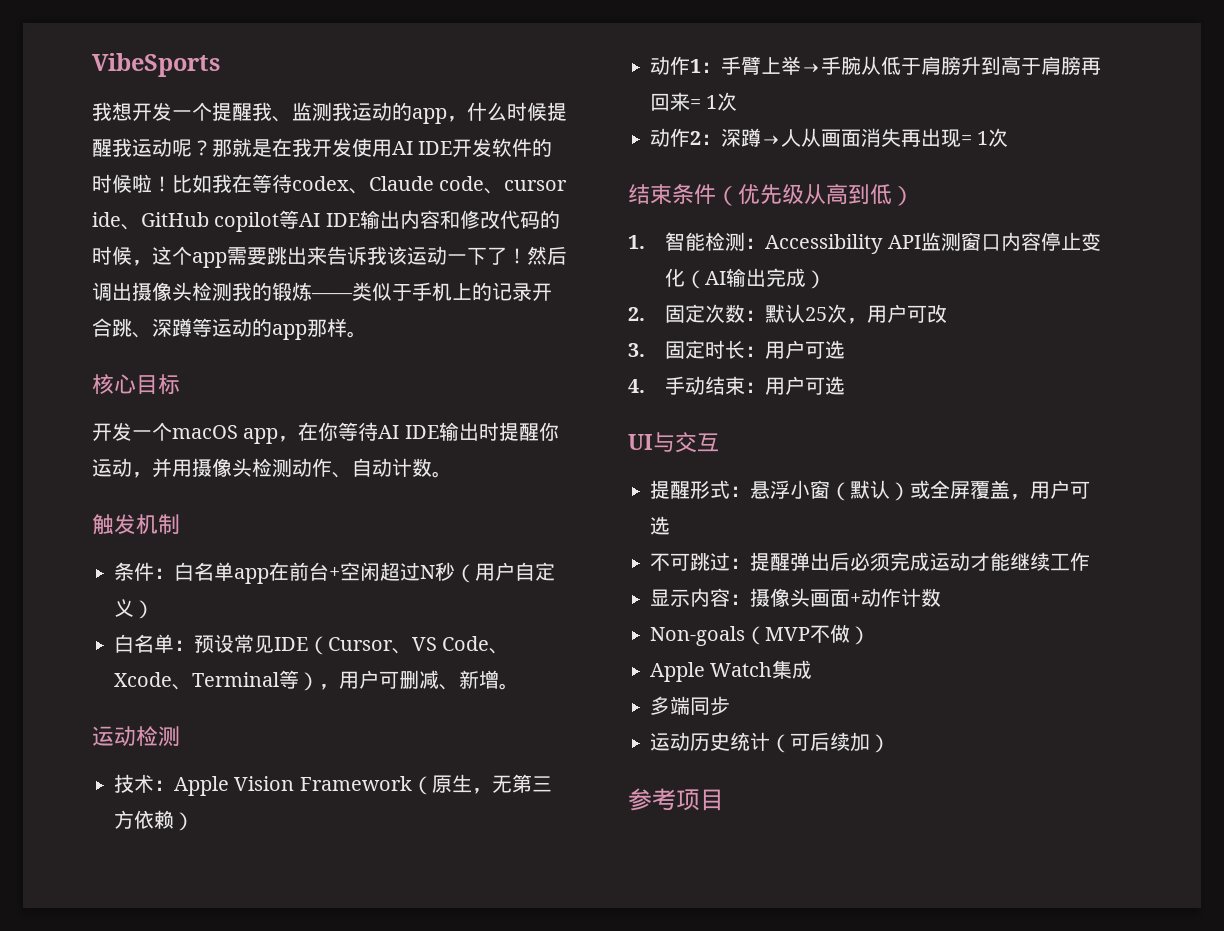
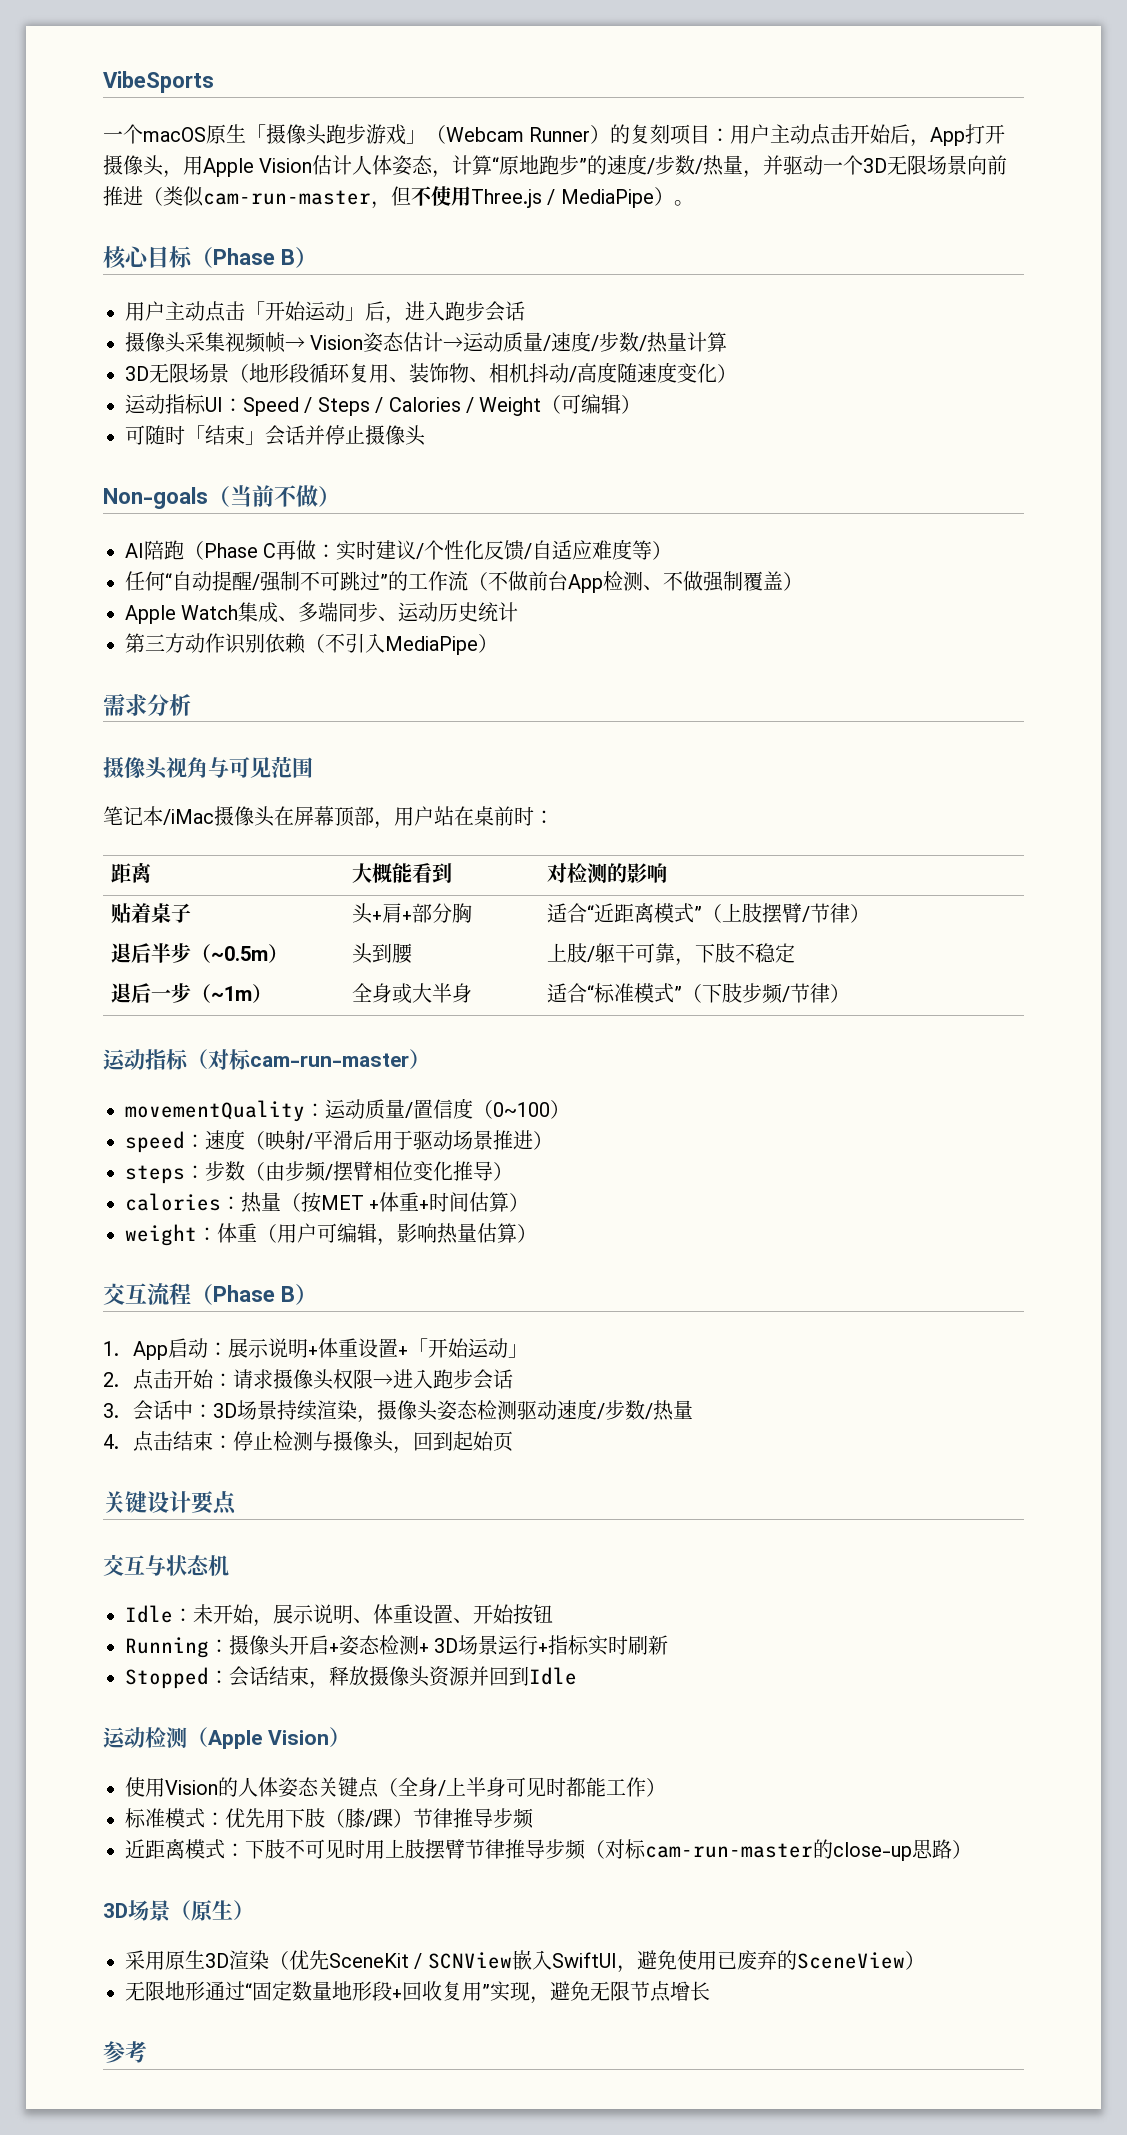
[92,102,567,124] [92,138,553,157] [92,174,568,194] [92,210,560,232] [92,246,567,268] [92,282,552,301] [92,318,367,340] [92,374,180,395] [92,422,559,444] [92,458,452,478] [92,514,180,535] [114,562,555,584] [114,599,154,619] [114,634,510,655] [114,670,519,691] [92,726,180,747] [114,774,552,796] [114,810,194,831] [650,56,1101,75] [650,92,738,111] [650,128,1009,148] [628,184,914,206] [628,232,1101,254] [665,268,827,289] [628,304,948,324] [628,340,846,359] [628,376,846,395] [628,432,719,453] [650,480,1090,501] [650,516,670,535] [650,552,1090,571] [650,588,941,607] [650,624,850,646] 我想开发一个提醒我、监测我运动的app，什么时候提醒我运动呢？那就是在我开发使用AI IDE开发软件的时候啦！比如我在等待codex、Claude code、cursor ide、GitHub copilot等AI IDE输出内容和修改代码的时候，这个app需要跳出来告诉我该运动一下了！然后调出摄像头检测我的锻炼——类似于手机上的记录开合跳、深蹲等运动的app那样。 // 核心目标 // 开发一个macOS app，在你等待AI IDE输出时提醒你运动，并用摄像头检测动作、自动计数。 // 触发机制 // 条件：白名单app在前台+空闲超过N秒（用户自定义） // 白名单：预设常见IDE（Cursor、VS Code、Xcode、Terminal等），用户可删减、新增。 // 运动检测 // 技术：Apple Vision Framework（原生，无第三方依赖） // 动作1：手臂上举→手腕从低于肩膀升到高于肩膀再回来= 1次 // 动作2：深蹲→人从画面消失再出现= 1次 // 结束条件（优先级从高到低） // 1.智能检测：Accessibility API监测窗口内容停止变化（AI输出完成） // 2.固定次数：默认25次，用户可改 // 3.固定时长：用户可选 // 4.手动结束：用户可选 // UI与交互 // 提醒形式：悬浮小窗（默认）或全屏覆盖，用户可选 // 不可跳过：提醒弹出后必须完成运动才能继续工作 // 显示内容：摄像头画面+动作计数 // Non-goals（MVP不做 -> [103,124,1006,147] [103,154,1008,178] [103,186,694,209] [103,246,317,270] [125,301,525,324] [125,331,728,353] [125,362,737,383] [125,394,642,416] [125,425,426,446] [103,485,340,509] [125,539,673,561] [125,571,783,593] 一个macOS原生「摄像头跑步游戏」（Webcam Runner）的复刻项目：用户主动点击开始后，App打开摄像头，用Apple Vision估计人体姿态，计算“原地跑步”的速度/步数/热量，并驱动一个3D无限场景向前推进（类似cam-run-master，但不使用Three.js / MediaPipe）。 // 核心目标（Phase B） // 用户主动点击「开始运动」后，进入跑步会话 // 摄像头采集视频帧→ Vision姿态估计→运动质量/速度/步数/热量计算 // 3D无限场景（地形段循环复用、装饰物、相机抖动/高度随速度变化） // 运动指标UI：Speed / Steps / Calories / Weight（可编辑） // 可随时「结束」会话并停止摄像头 // Non-goals（当前不做） // AI陪跑（Phase C再做：实时建议/个性化反馈/自适应难度等） // 任何“自动提醒/强制不可跳过”的工作流（不做前台App检测、不做强制覆盖
(813, 669) // -> [278,616,299,621] 、
(730, 706) // -> [378,616,399,621] 、
[770,732,890,753] （可后续加） -> [125,633,498,655] [103,693,191,716] [103,756,313,779] [103,806,554,829] [111,863,152,883] [352,863,453,883] [547,863,668,883] [111,903,192,923] [352,903,473,924] [547,903,871,924] [111,943,289,963] [352,943,413,964] [547,943,796,966] [111,983,273,1003] [352,983,473,1004] [547,983,851,1004] [103,1049,430,1070] [125,1098,570,1122] [125,1129,553,1153] [125,1161,513,1184] [125,1192,530,1213] [125,1223,537,1246] [103,1283,317,1305] [103,1338,529,1360] [103,1369,514,1390] [103,1399,694,1423] [103,1431,514,1454] [103,1491,237,1515] [103,1554,229,1576] [125,1604,553,1627] [125,1635,669,1658] [125,1666,577,1689] [103,1727,350,1749] [125,1777,666,1798] [125,1808,534,1829] [125,1839,972,1861] [103,1900,254,1922] [125,1950,925,1973] [125,1981,710,2004] // 第三方动作识别依赖（不引入MediaPipe） // 需求分析 // 摄像头视角与可见范围 // 笔记本/iMac摄像头在屏幕顶部，用户站在桌前时： // 距离 | 大概能看到 | 对检测的影响 // 贴着桌子 | 头+肩+部分胸 | 适合“近距离模式”（上肢摆臂/节律） // 退后半步（~0.5m） | 头到腰 | 上肢/躯干可靠，下肢不稳定 // 退后一步（~1m） | 全身或大半身 | 适合“标准模式”（下肢步频/节律） // 运动指标（对标cam-run-master） // movementQuality：运动质量/置信度（0~100） // speed：速度（映射/平滑后用于驱动场景推进） // steps：步数（由步频/摆臂相位变化推导） // calories：热量（按MET +体重+时间估算） // weight：体重（用户可编辑，影响热量估算） // 交互流程（Phase B） // 1. App启动：展示说明+体重设置+「开始运动」 // 2.点击开始：请求摄像头权限→进入跑步会话 // 3.会话中：3D场景持续渲染，摄像头姿态检测驱动速度/步数/热量 // 4.点击结束：停止检测与摄像头，回到起始页 // 关键设计要点 // 交互与状态机 // Idle：未开始，展示说明、体重设置、开始按钮 // Running：摄像头开启+姿态检测+ 3D场景运行+指标实时刷新 // Stopped：会话结束，释放摄像头资源并回到Idle // 运动检测（Apple Vision） // 使用Vision的人体姿态关键点（全身/上半身可见时都能工作） // 标准模式：优先用下肢（膝/踝）节律推导步频 // 近距离模式：下肢不可见时用上肢摆臂节律推导步频（对标cam-run-master的close-up思路） // 3D场景（原生） // 采用原生3D渲染（优先SceneKit / SCNView嵌入SwiftUI，避免使用已废弃的SceneView） // 无限地形通过“固定数量地形段+回收复用”实现，避免无限节点增长
[676,789,724,811] 项目 -> (147, 2052) none

